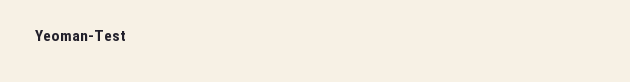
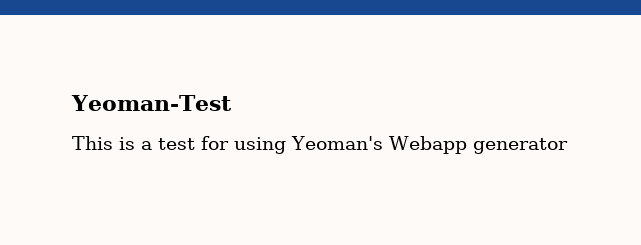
(126, 35) none -> [72,136,568,154] // This is a test for using Yeoman's Webapp generator

